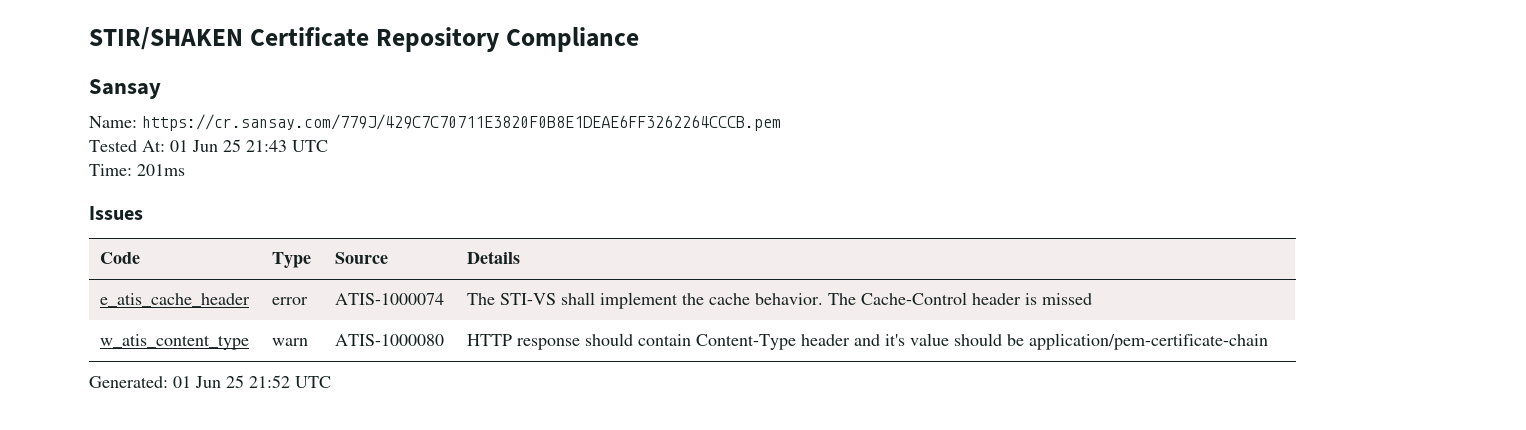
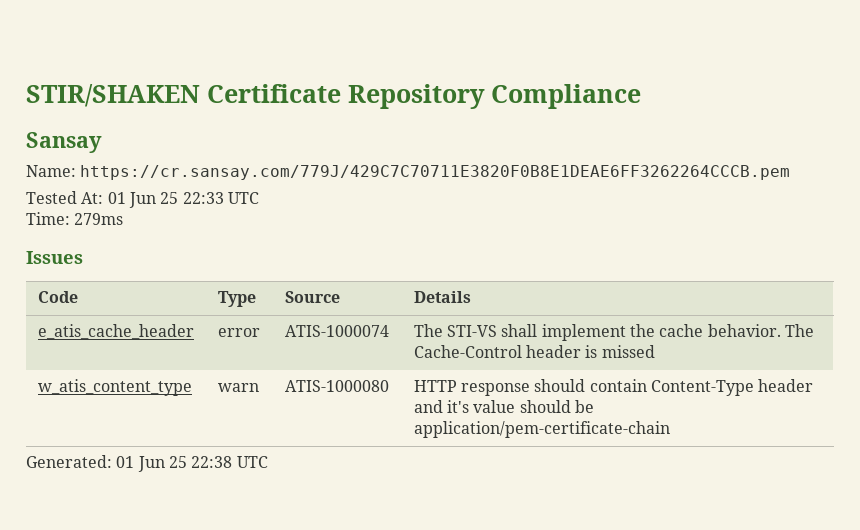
[246,140,287,152] 21:43 -> [182,192,224,204] 22:33
[137,164,185,176] 201ms -> [74,213,124,225] 279ms
[249,375,290,388] 21:52 -> [191,456,233,468] 22:38

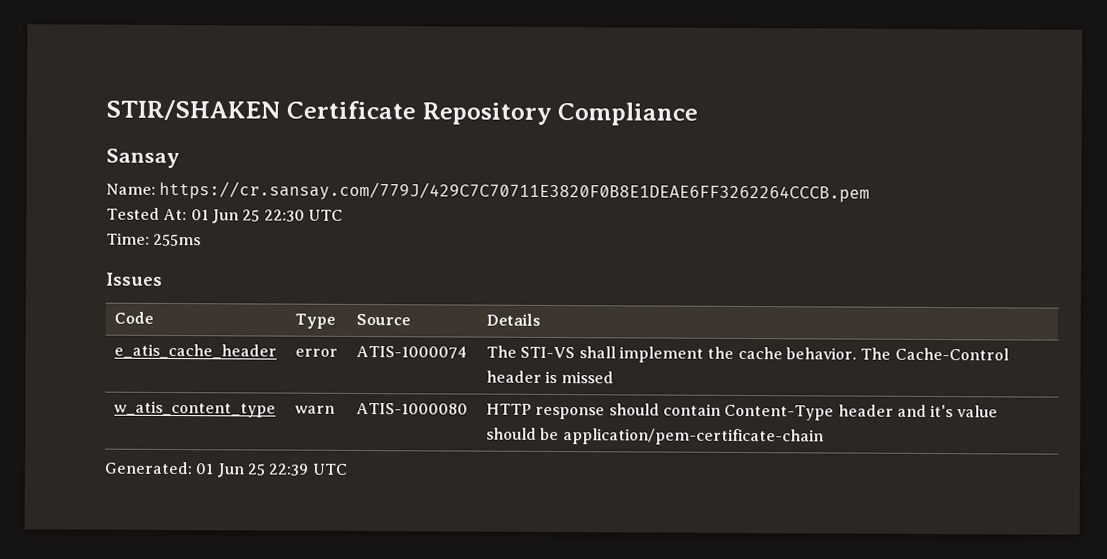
[182,192,224,204] 22:33 -> [263,209,305,222] 22:30
[74,213,124,225] 279ms -> [153,233,202,247] 255ms
[191,456,233,468] 22:38 -> [268,463,310,476] 22:39

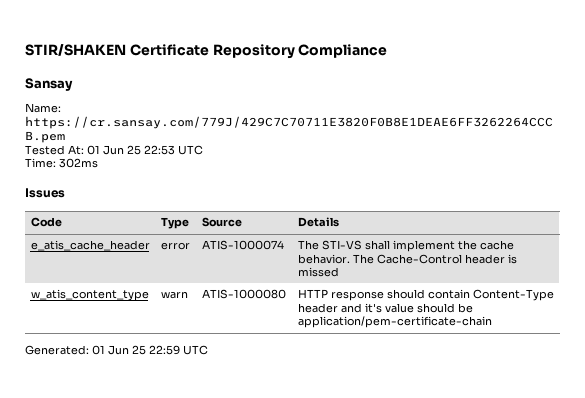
[263,209,305,222] 22:30 -> [144,145,175,155] 22:53
[153,233,202,247] 255ms -> [59,158,98,168] 302ms
[268,463,310,476] 22:39 -> [149,345,180,355] 22:59

